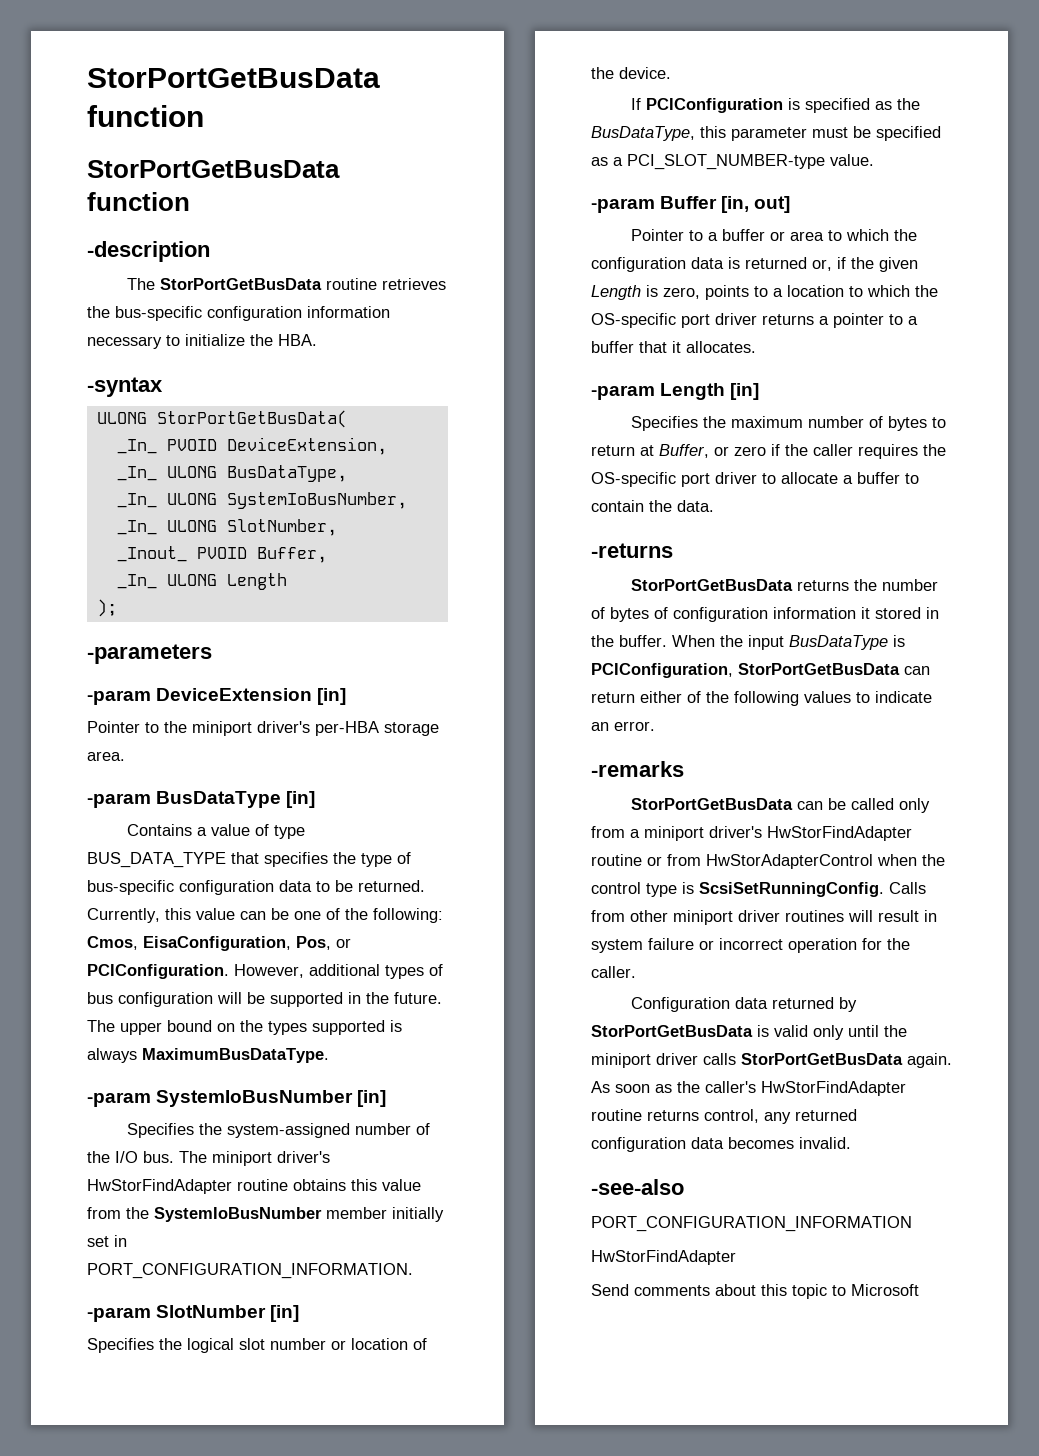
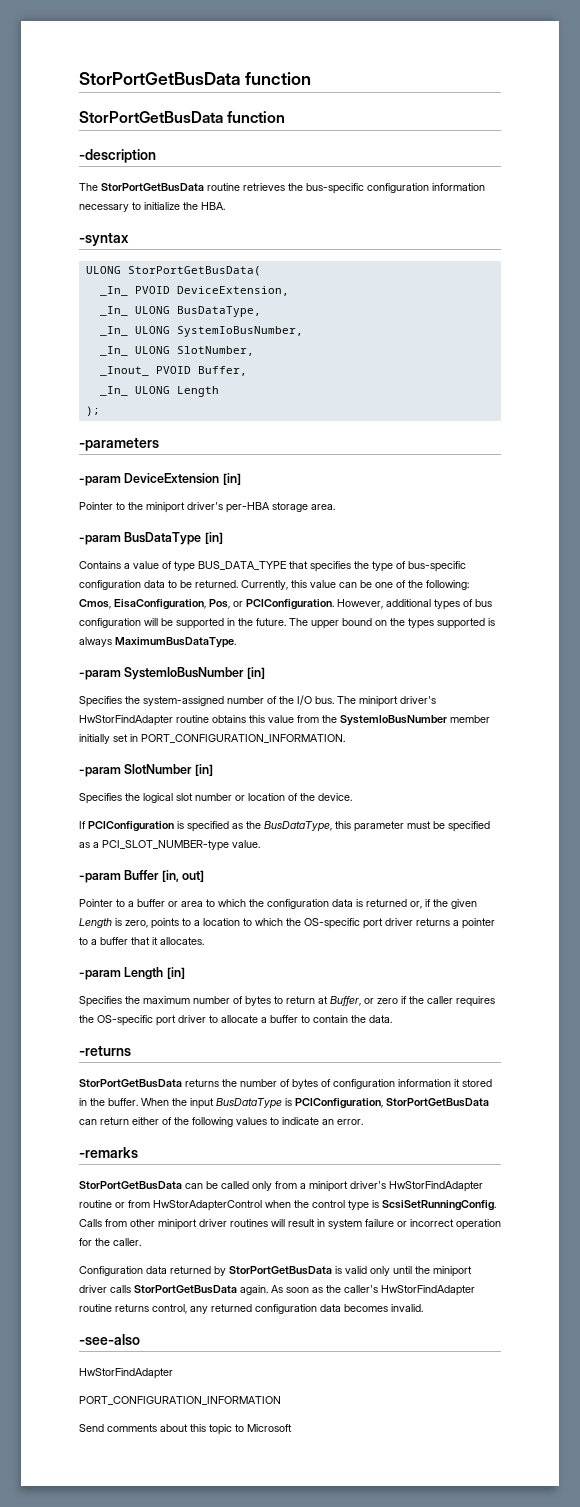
(684, 1187) none -> [79,1368,173,1379] // HwStorFindAdapter
[591,1250,736,1265] // HwStorFindAdapter -> (281, 1400) none

